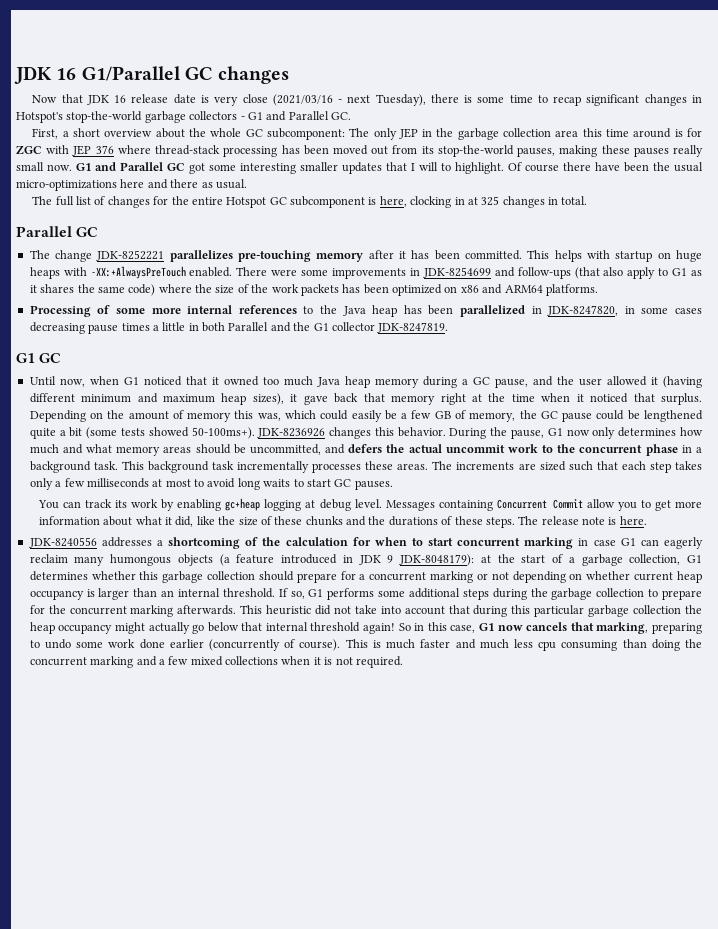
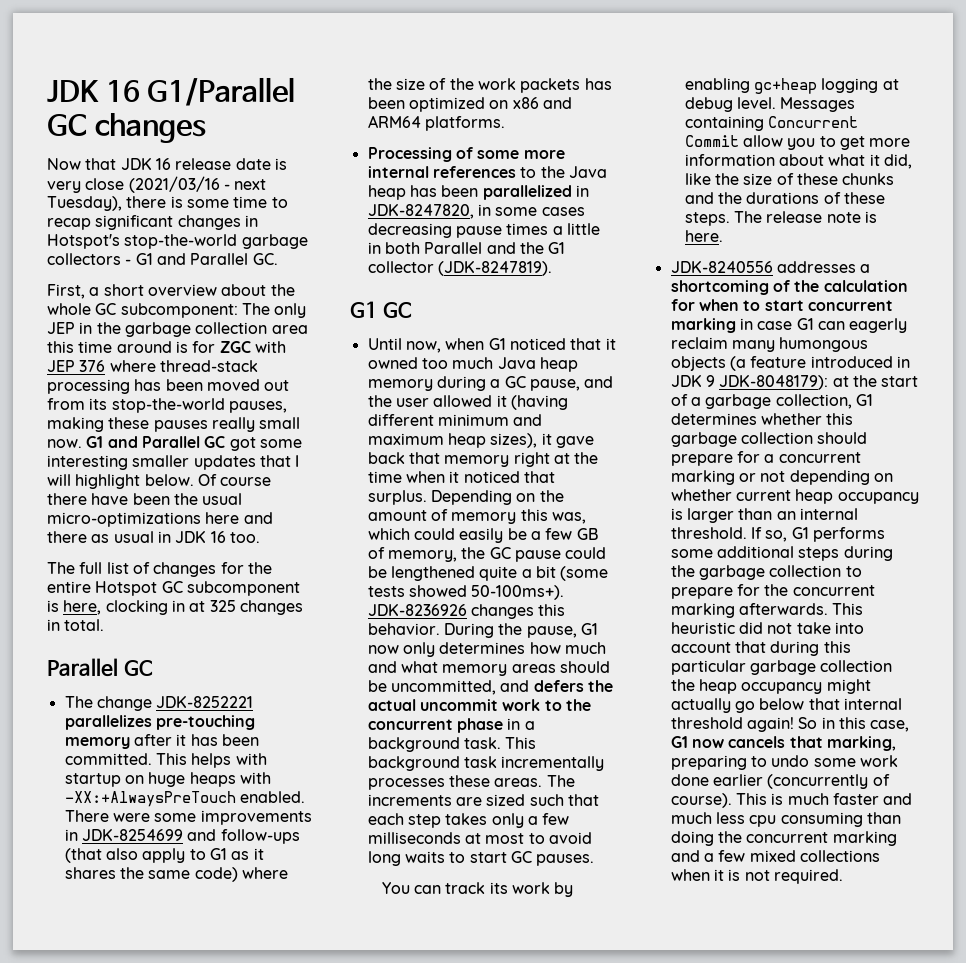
[441,162,504,174] to highlight. -> [75,474,194,489] highlight below.
[215,179,247,189] usual. -> [113,531,260,543] usual in JDK 16 too.
[377,322,449,333] JDK-8247819. -> [437,261,552,276] (JDK-8247819).

